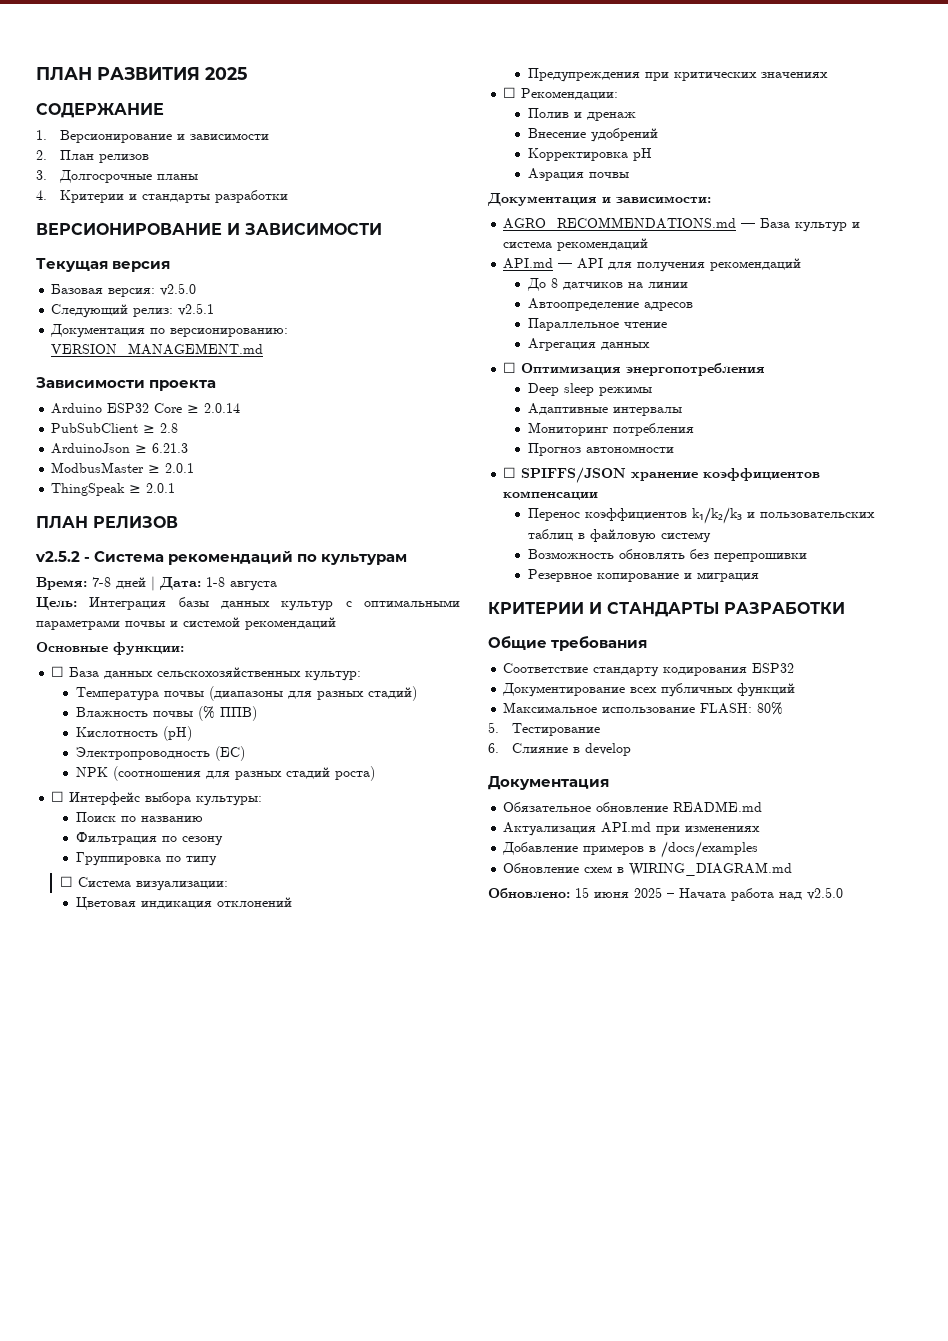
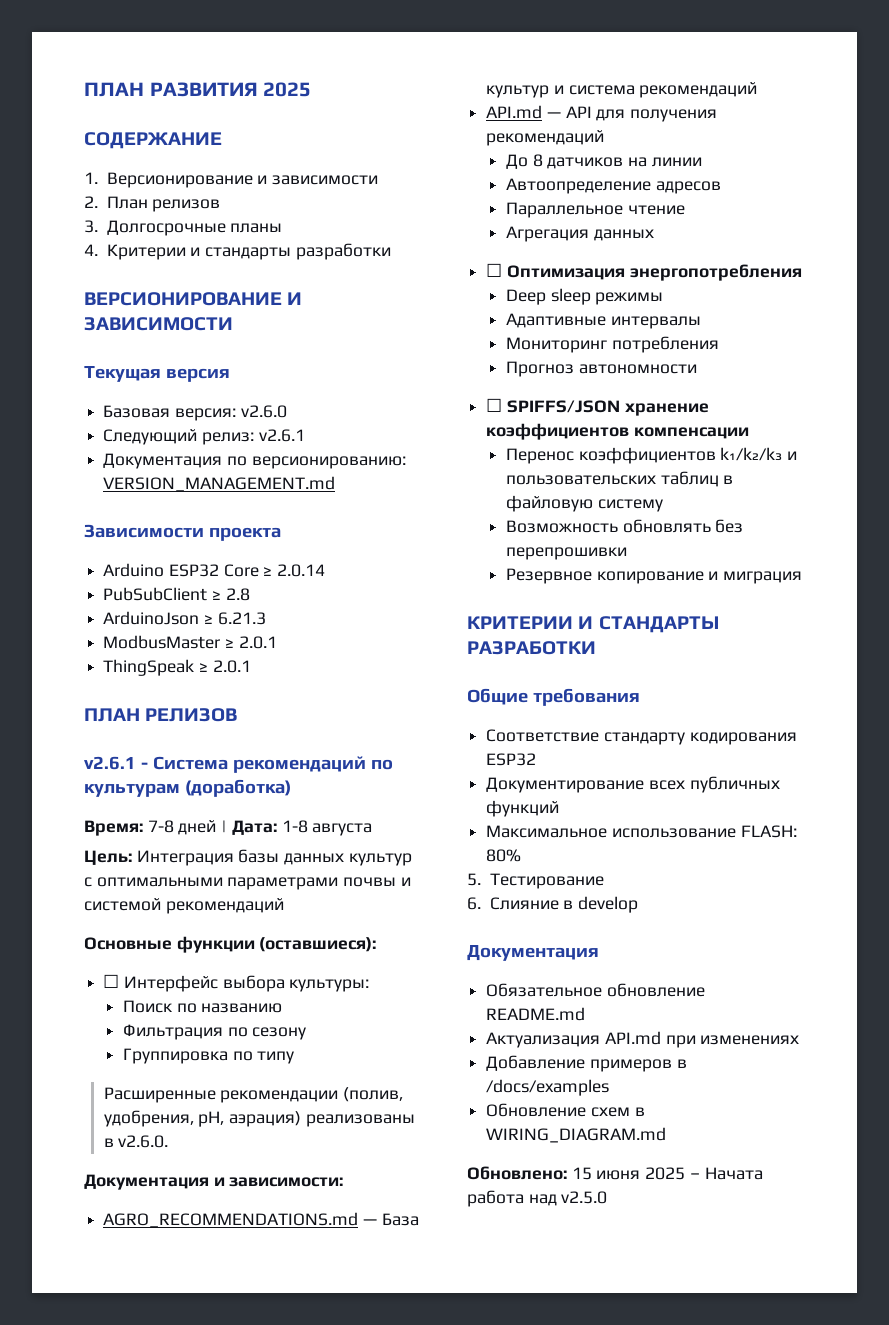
[160,283,197,296] v2.5.0 -> [240,405,287,418] v2.6.0
[178,303,215,316] v2.5.1 -> [258,429,305,442] v2.6.1
[35,551,80,562] v2.5.2 -> [84,756,136,770] v2.6.1
(408, 559) none -> [184,779,291,797] (доработка)
[113,642,184,655] [51,666,362,681] [75,686,417,701] [75,706,257,721] [75,726,192,741] [75,746,245,761] [75,766,375,781] функции: // ☐ База данных сельскохозяйственных культур: // Температура почвы (диапазоны для разных стадий) // Влажность почвы (% ППВ) // Кислотность (pH) // Электропроводность (EC) // NPK (соотношения для разных стадий роста) -> [176,936,377,953] функции (оставшиеся):
[60,876,229,891] [75,897,292,910] [527,68,828,82] [503,87,619,100] [527,108,636,121] [527,128,658,142] [527,148,652,161] [527,168,629,181] ☐ Система визуализации: // Цветовая индикация отклонений // Предупреждения при критических значениях // ☐ Рекомендации: // Полив и дренаж // Внесение удобрений // Корректировка pH // Аэрация почвы -> [103,1087,404,1103] [103,1110,415,1127] [103,1135,169,1148] Расширенные рекомендации (полив, удобрения, pH, аэрация) реализованы в v2.6.0.

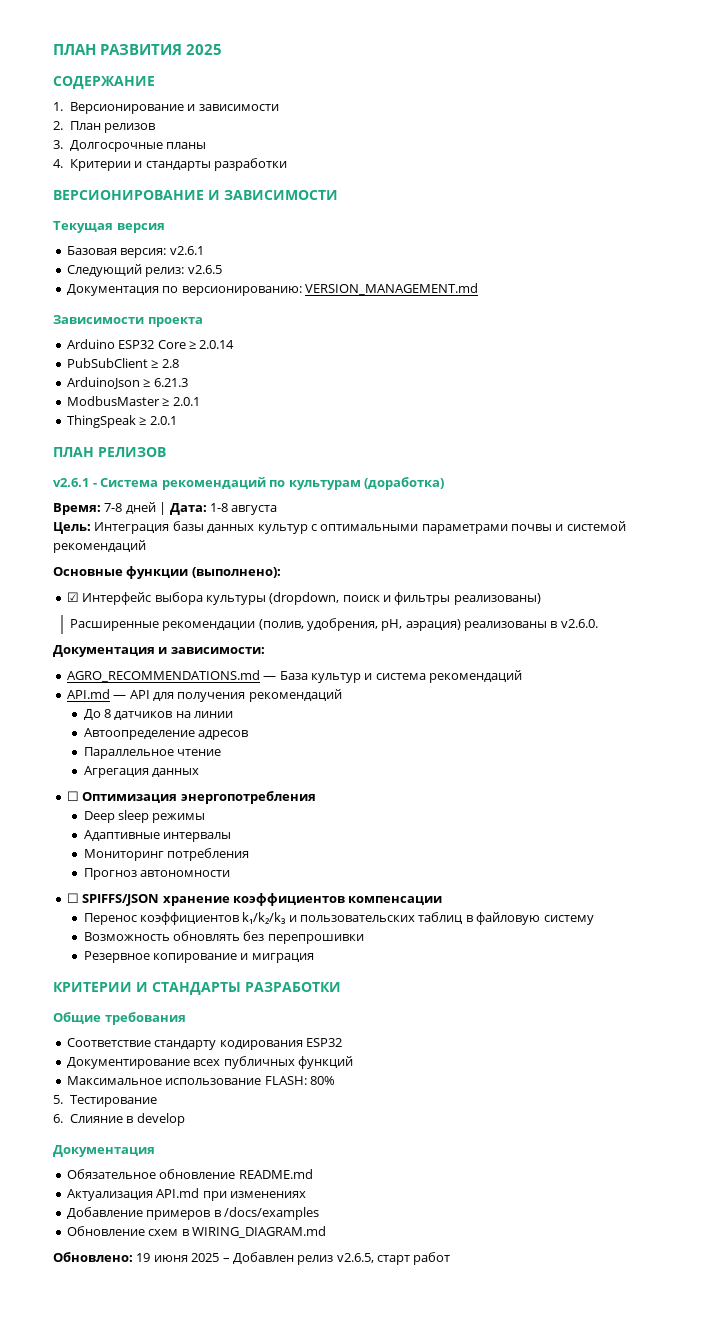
[240,405,287,418] v2.6.0 -> [169,246,204,255] v2.6.1
[258,429,305,442] v2.6.1 -> [187,265,222,274] v2.6.5
[259,937,377,952] [103,974,370,992] [122,1000,283,1013] [122,1024,307,1040] [122,1048,295,1064] (оставшиеся): // ☐ Интерфейс выбора культуры: // Поиск по названию // Фильтрация по сезону // Группировка по типу -> [191,567,281,578] [66,592,541,605] (выполнено): // ☑ Интерфейс выбора культуры (dropdown, поиск и фильтры реализованы)
[571,1167,592,1180] 15 -> [136,1253,151,1262] 19
[704,1167,763,1180] [467,1190,608,1207] Начата работа над v2.5.0 -> [232,1252,451,1265] Добавлен релиз v2.6.5, старт работ

